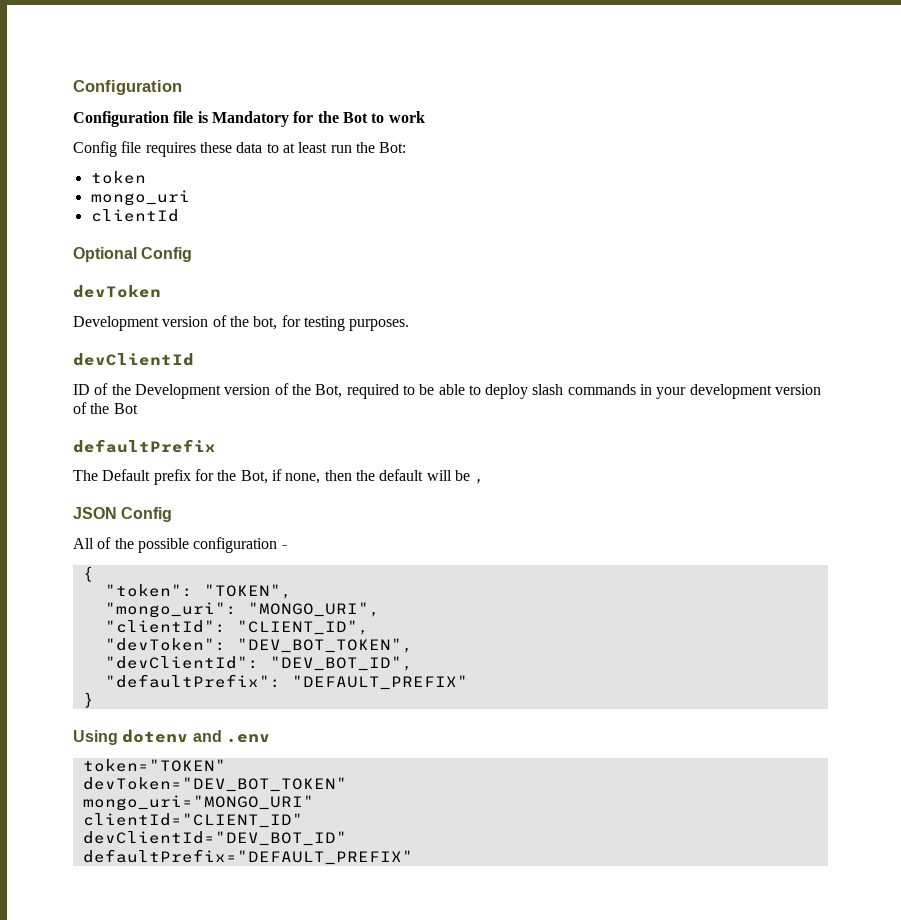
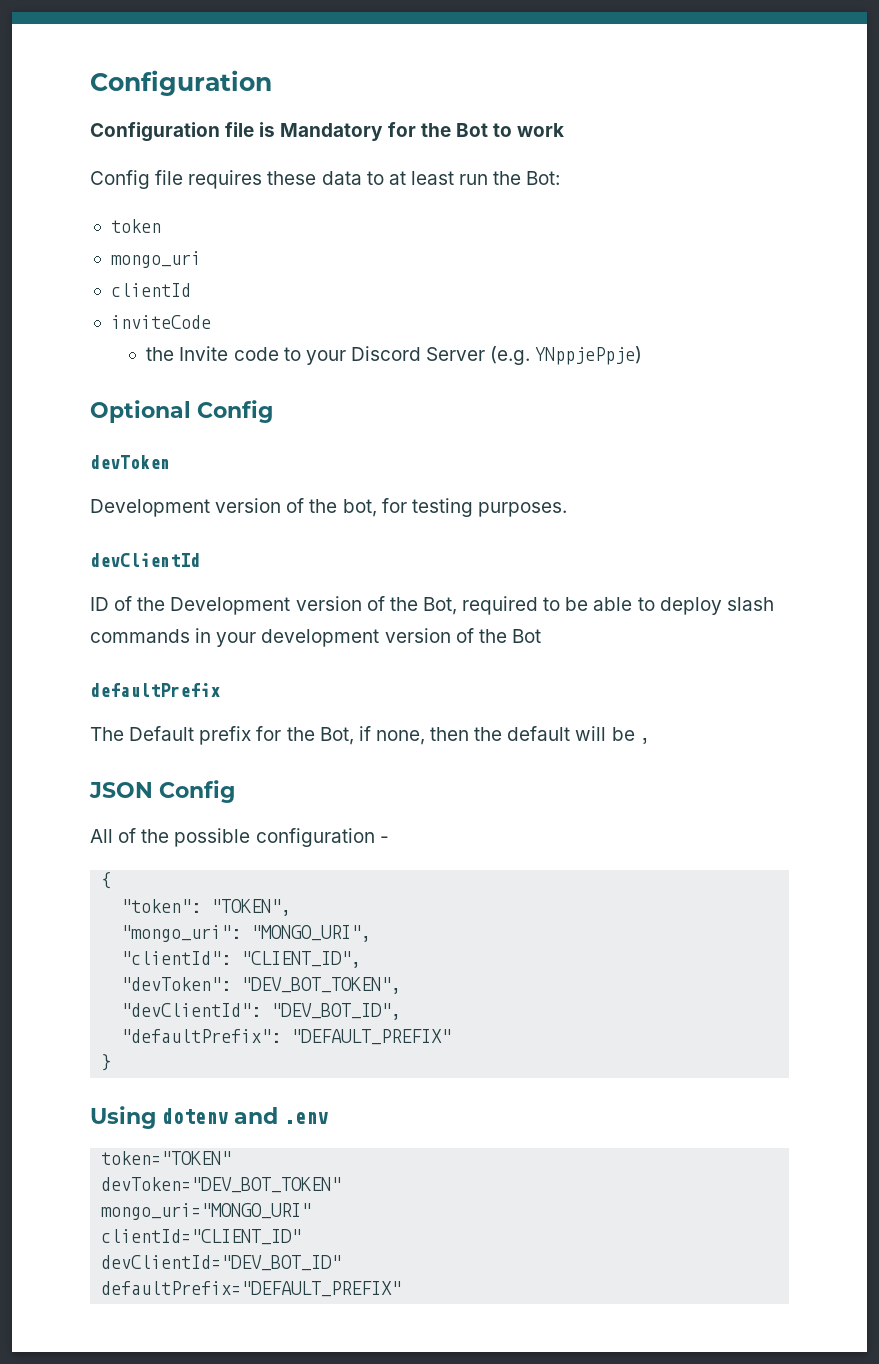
(179, 215) none -> [110,315,211,329] [146,346,643,365] // inviteCode // the Invite code to your Discord Server (e.g. YNppjePpje)

